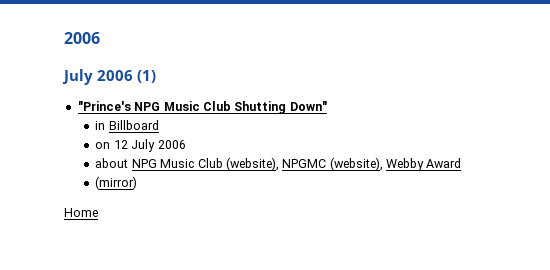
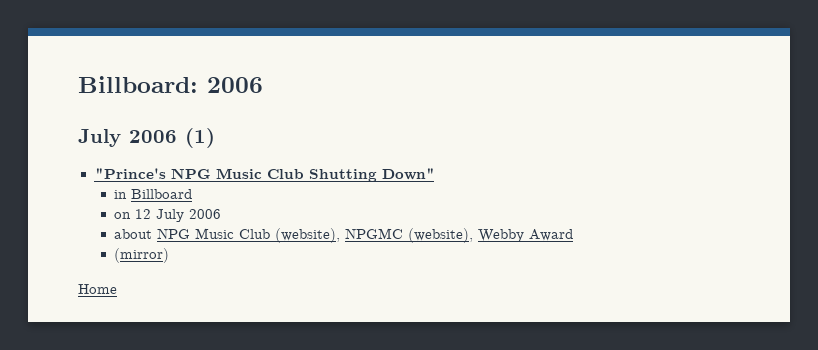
(64, 38) none -> [78,76,198,93] Billboard:

